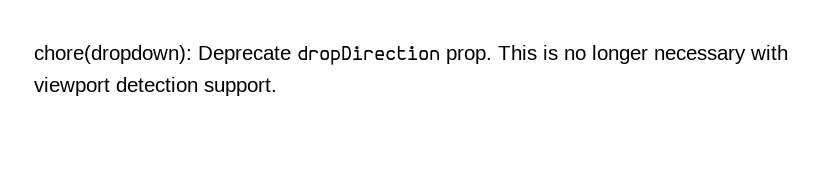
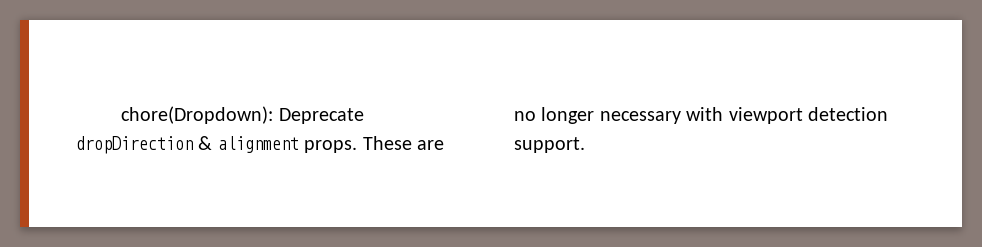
[34,45,192,64] chore(dropdown): -> [121,106,274,124] chore(Dropdown):
[446,45,558,64] prop. This is -> [198,136,444,153] & alignment props. These are

